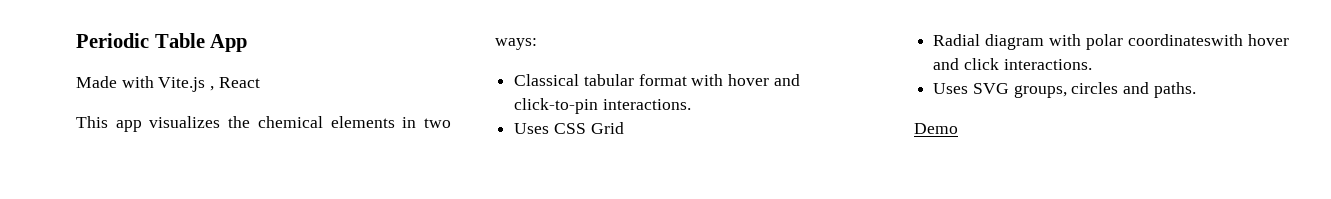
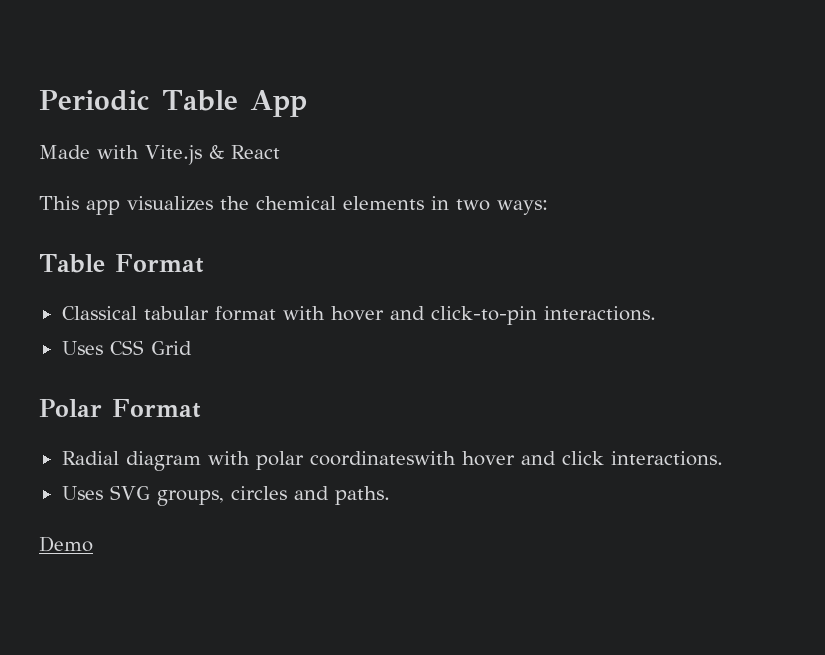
[210,86,215,91] , -> [208,144,224,159] &
(537, 44) none -> [39,254,204,273] // Table Format
(624, 128) none -> [39,399,201,418] // Polar Format

